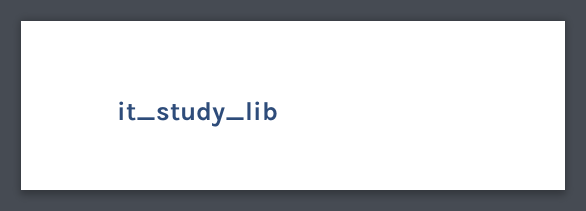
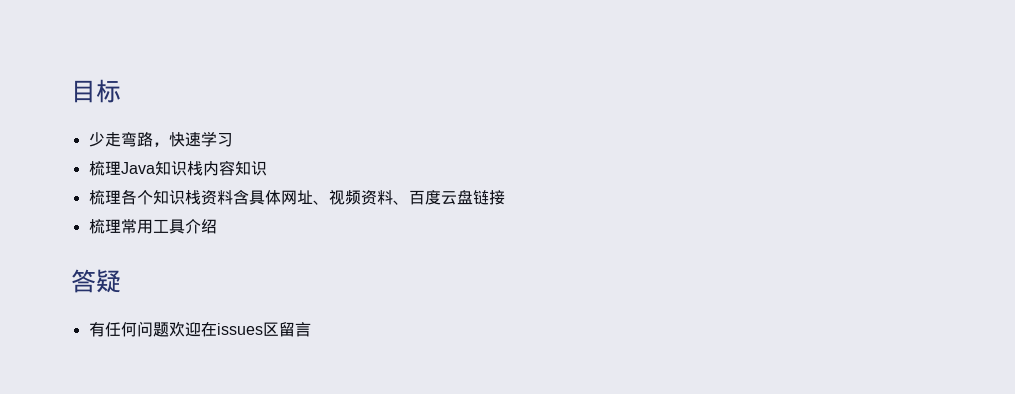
[117,101,278,127] it_study_lib -> [71,79,121,103] [88,131,233,147] [88,160,267,176] [88,189,505,205] [88,219,217,234] [71,269,121,293] [88,321,311,337] 目标 // 少走弯路，快速学习 // 梳理Java知识栈内容知识 // 梳理各个知识栈资料含具体网址、视频资料、百度云盘链接 // 梳理常用工具介绍 // 答疑 // 有任何问题欢迎在issues区留言

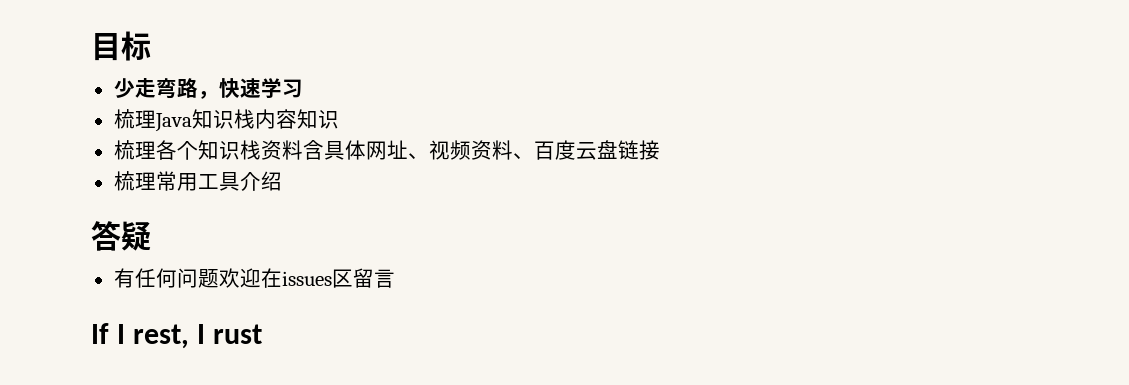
(311, 329) none -> [91,323,263,349] // If I rest, I rust

